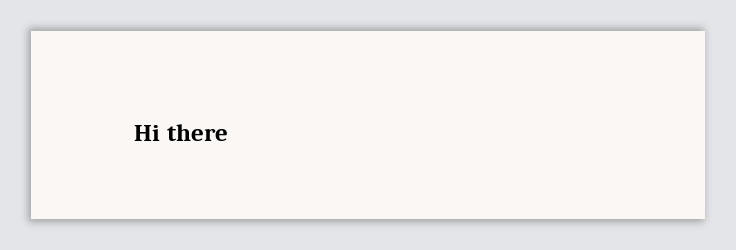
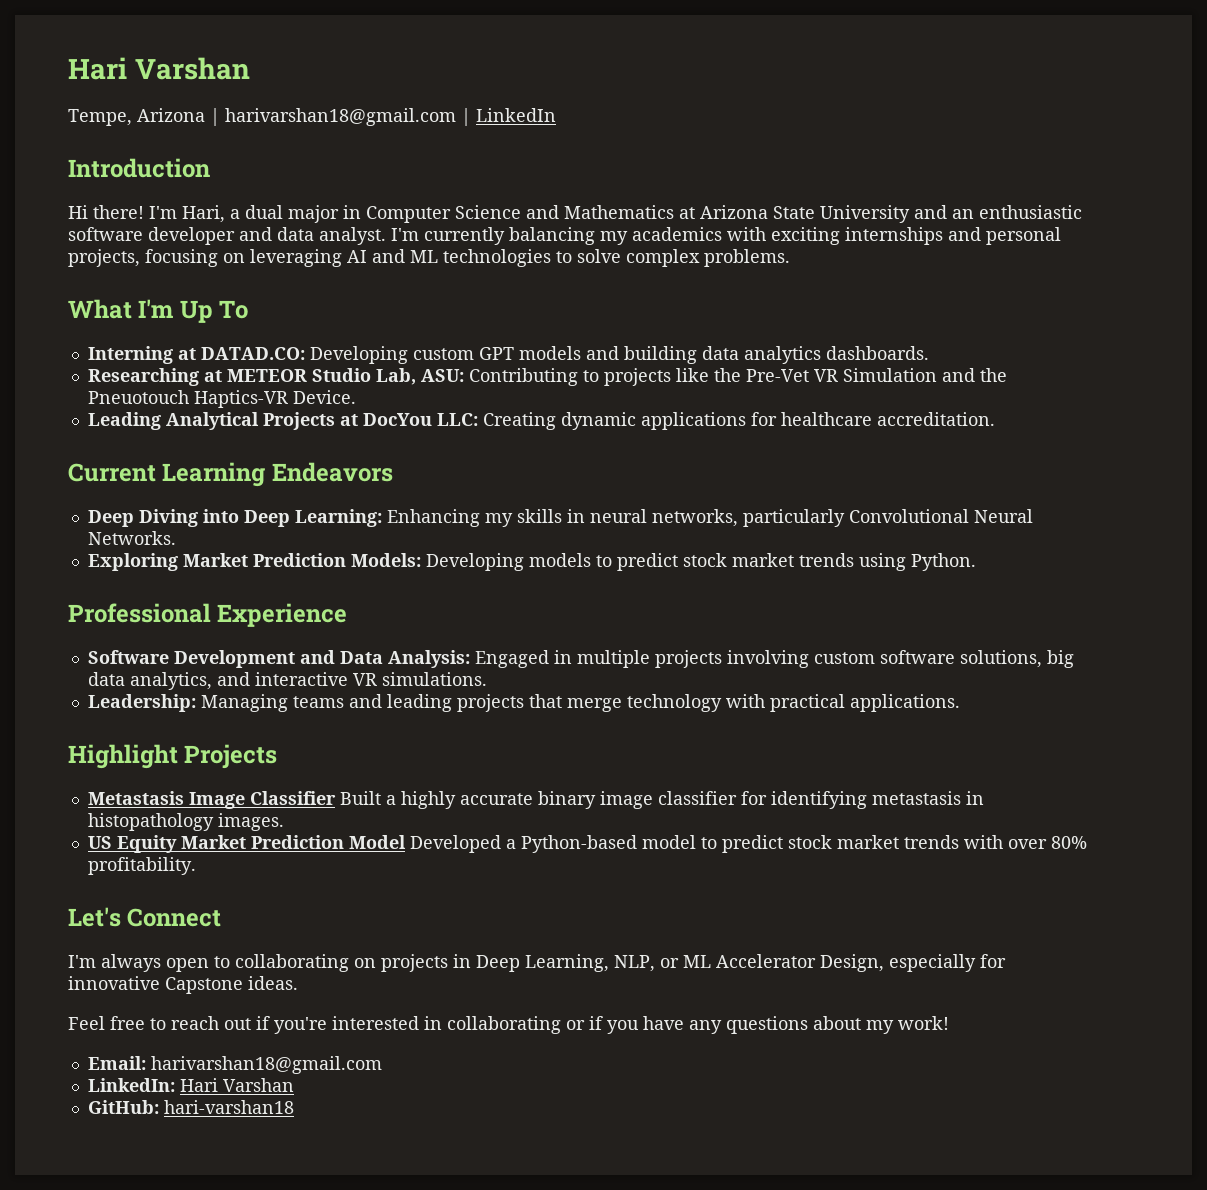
[134,124,228,141] Hi there -> [68,57,250,80] [68,108,556,126] [68,158,210,178] [68,205,1082,223] [68,227,1061,245] [68,249,790,267] [68,299,249,323] [87,346,929,364] [87,368,1007,386] [87,390,356,408] [87,412,995,430] [68,462,393,487] [87,509,1033,527] [87,531,176,545] [87,553,976,571] [68,603,348,627] [87,650,1074,668] [87,672,487,690] [87,694,960,712] [68,744,278,769] [87,791,984,809] [87,813,284,831] [87,835,1087,853] [87,857,196,875] [68,907,222,927] [68,954,1006,972] [68,976,298,994] [68,1016,949,1034] [87,1056,382,1074] [87,1078,294,1092] [87,1100,294,1114] Hari Varshan // Tempe, Arizona | harivarshan18@gmail.com | LinkedIn // Introduction // Hi there! I'm Hari, a dual major in Computer Science and Mathematics at Arizona State University and an enthusiastic software developer and data analyst. I'm currently balancing my academics with exciting internships and personal projects, focusing on leveraging AI and ML technologies to solve complex problems. // What I'm Up To // Interning at DATAD.CO: Developing custom GPT models and building data analytics dashboards. // Researching at METEOR Studio Lab, ASU: Contributing to projects like the Pre-Vet VR Simulation and the Pneuotouch Haptics-VR Device. // Leading Analytical Projects at DocYou LLC: Creating dynamic applications for healthcare accreditation. // Current Learning Endeavors // Deep Diving into Deep Learning: Enhancing my skills in neural networks, particularly Convolutional Neural Networks. // Exploring Market Prediction Models: Developing models to predict stock market trends using Python. // Professional Experience // Software Development and Data Analysis: Engaged in multiple projects involving custom software solutions, big data analytics, and interactive VR simulations. // Leadership: Managing teams and leading projects that merge technology with practical applications. // Highlight Projects // Metastasis Image Classifier Built a highly accurate binary image classifier for identifying metastasis in histopathology images. // US Equity Market Prediction Model Developed a Python-based model to predict stock market trends with over 80% profitability. // Let's Connect // I'm always open to collaborating on projects in Deep Learning, NLP, or ML Accelerator Design, especially for innovative Capstone ideas. // Feel free to reach out if you're interested in collaborating or if you have any questions about my work! // Email: harivarshan18@gmail.com // LinkedIn: Hari Varshan // GitHub: hari-varshan18

